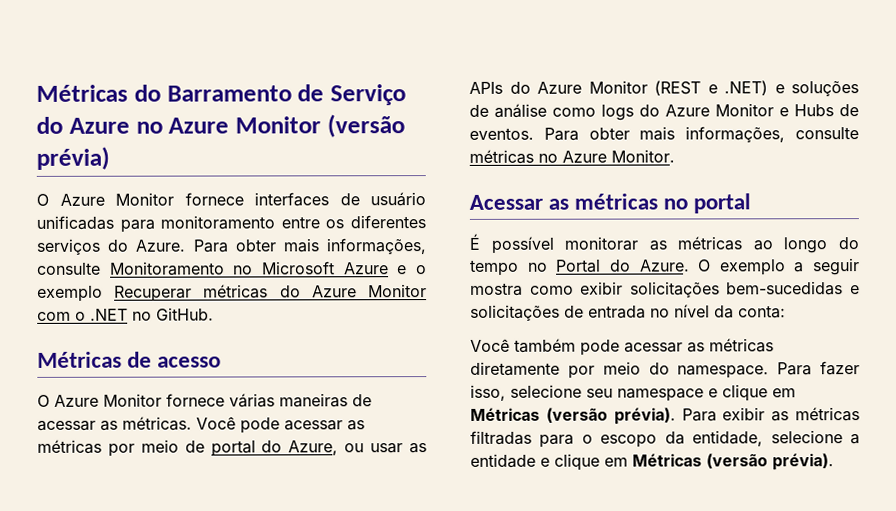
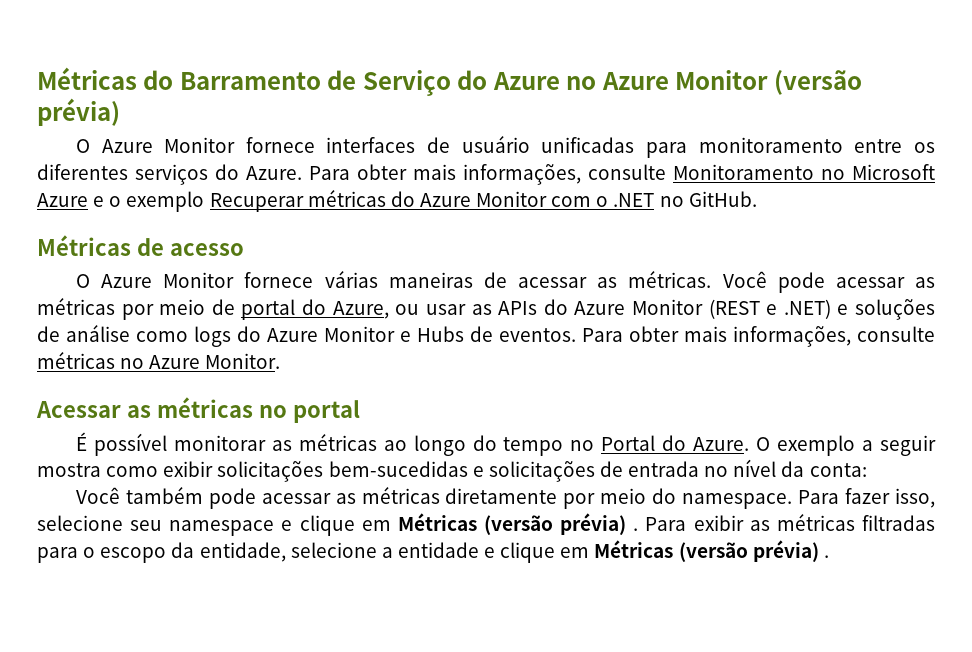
[613,407,676,425] prévia). -> [560,513,639,535] prévia) .
[772,453,834,471] prévia). -> [752,540,829,562] prévia) .

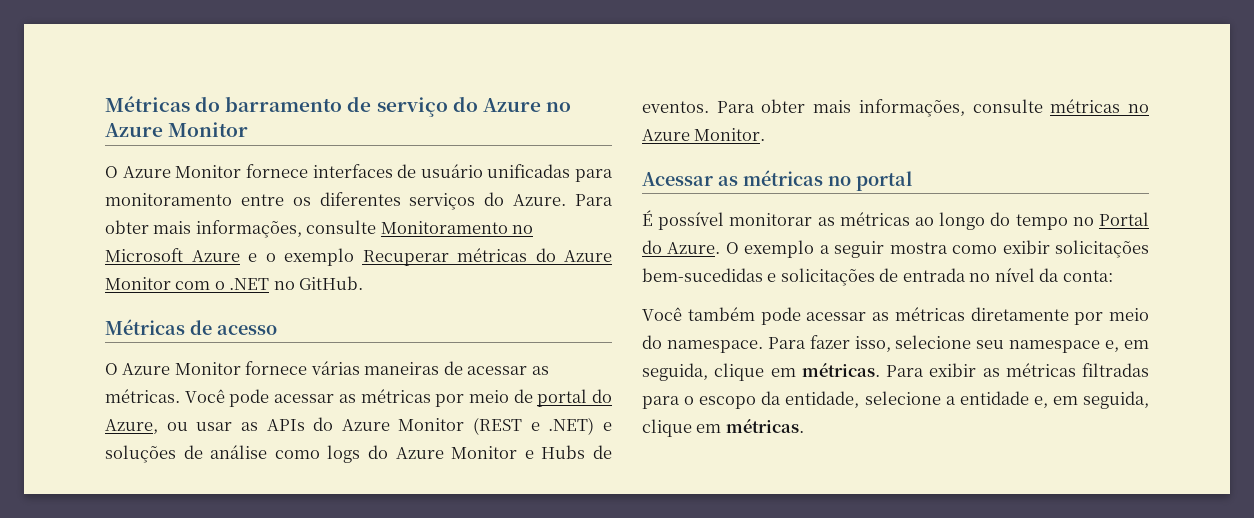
[179,70,451,96] Barramento de Serviço -> [225,96,448,117] barramento de serviço
[773,70,862,95] [37,98,120,126] (versão prévia) -> (249, 129) none
[281,513,639,536] e clique em Métricas (versão prévia) . -> [1105,340,1149,352] [642,363,880,381] e, em seguida, clique em métricas.
[484,540,829,563] e clique em Métricas (versão prévia) . -> [1033,391,1149,409] [642,419,804,437] e, em seguida, clique em métricas.

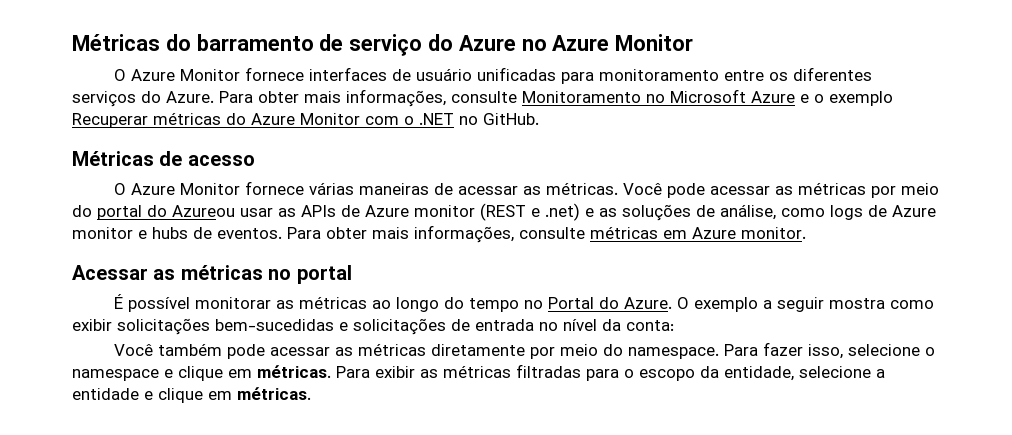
[513,389,533,403] de -> [72,205,92,217] do
[105,419,188,434] Azure, ou -> [172,205,235,217] Azureou
[313,417,612,435] do Azure Monitor (REST e .NET) e -> [341,203,617,221] de Azure monitor (REST e .net) e as
[210,445,268,459] análise -> [720,204,776,220] análise,
[368,445,586,459] do Azure Monitor e Hubs -> [868,205,936,217] [72,227,188,239] de Azure monitor e hubs
[1128,104,1149,113] [642,128,766,141] no Azure Monitor. -> [663,227,806,239] em Azure monitor.
[976,340,1149,353] [642,363,708,381] seu namespace e, em seguida, -> [924,347,935,356] [72,369,173,381] o namespace e
[1033,391,1149,409] e, em seguida, -> [144,391,153,400] e

